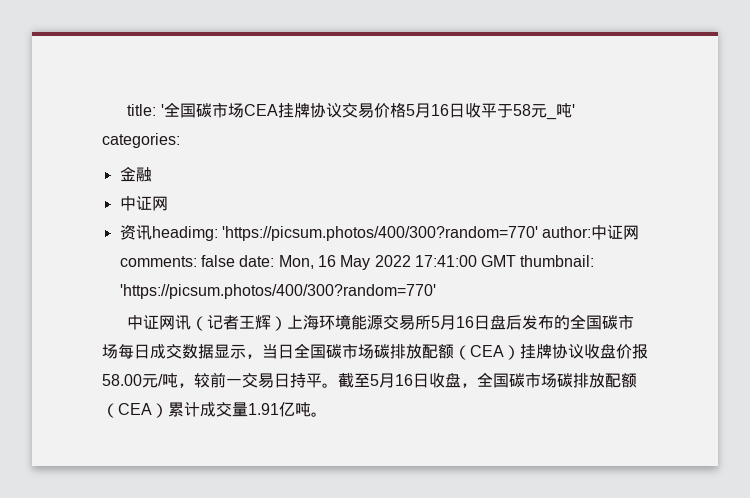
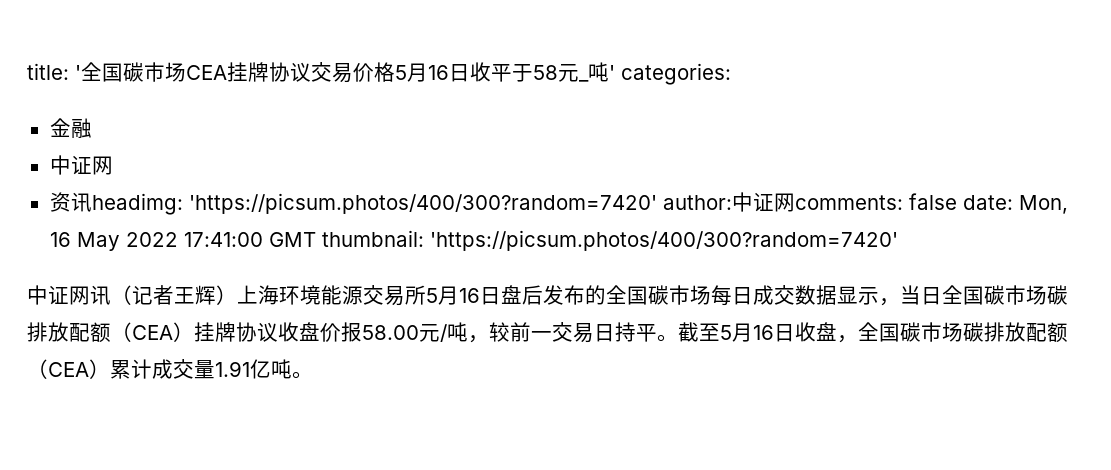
[221,226,538,241] 'https://picsum.photos/400/300?random=770' -> [188,193,657,214] 'https://picsum.photos/400/300?random=7420'
[119,284,436,299] 'https://picsum.photos/400/300?random=770' -> [429,230,898,251] 'https://picsum.photos/400/300?random=7420'

